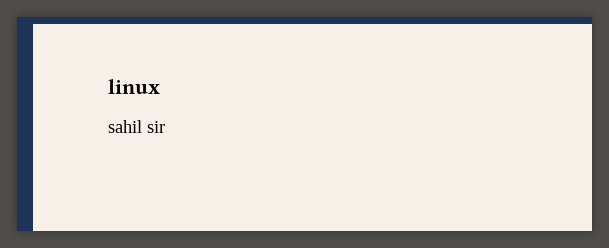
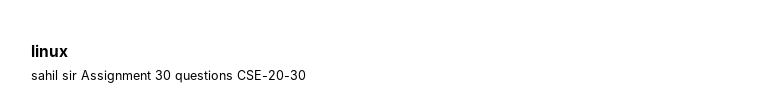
(165, 127) none -> [81,70,306,83] Assignment 30 questions CSE-20-30

